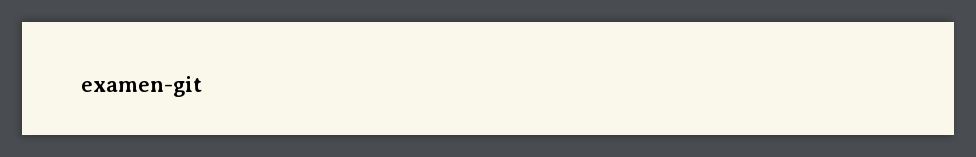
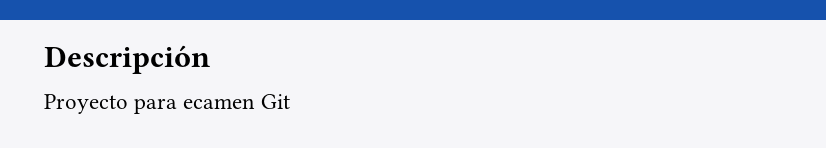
[81,76,202,97] examen-git -> [44,45,210,74] [44,94,290,114] Descripción // Proyecto para ecamen Git

